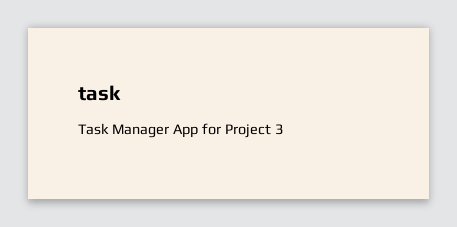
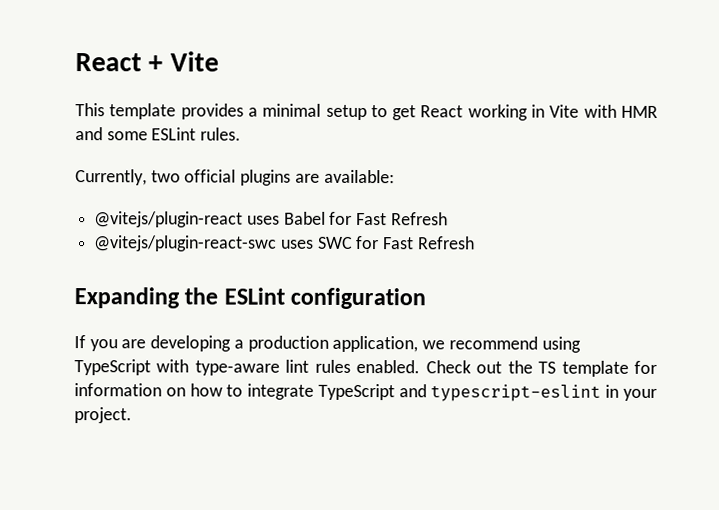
[78,85,121,101] [78,123,283,138] task // Task Manager App for Project 3 -> [75,51,219,72] [75,103,659,121] [75,127,242,141] [75,169,395,186] [94,211,448,228] [94,235,475,252] [74,287,427,310] [74,335,581,353] [74,359,657,377] [74,383,658,402] [74,407,132,424] React + Vite // This template provides a minimal setup to get React working in Vite with HMR and some ESLint rules. // Currently, two official plugins are available: // @vitejs/plugin-react uses Babel for Fast Refresh // @vitejs/plugin-react-swc uses SWC for Fast Refresh // Expanding the ESLint configuration // If you are developing a production application, we recommend using TypeScript with type-aware lint rules enabled. Check out the TS template for information on how to integrate TypeScript and typescript-eslint in your project.

